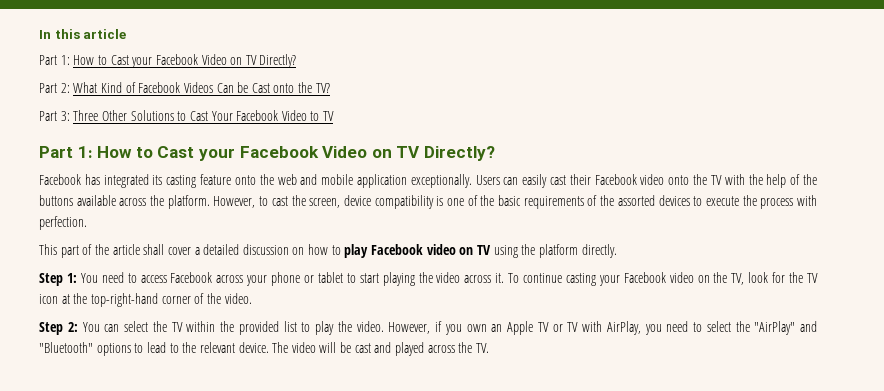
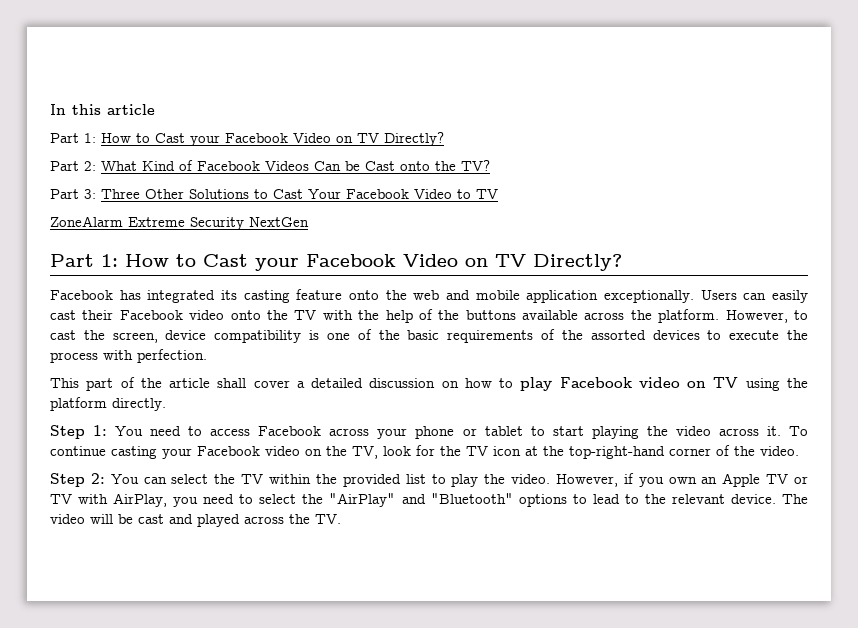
(335, 116) none -> [50,216,309,230] // ZoneAlarm Extreme Security NextGen

